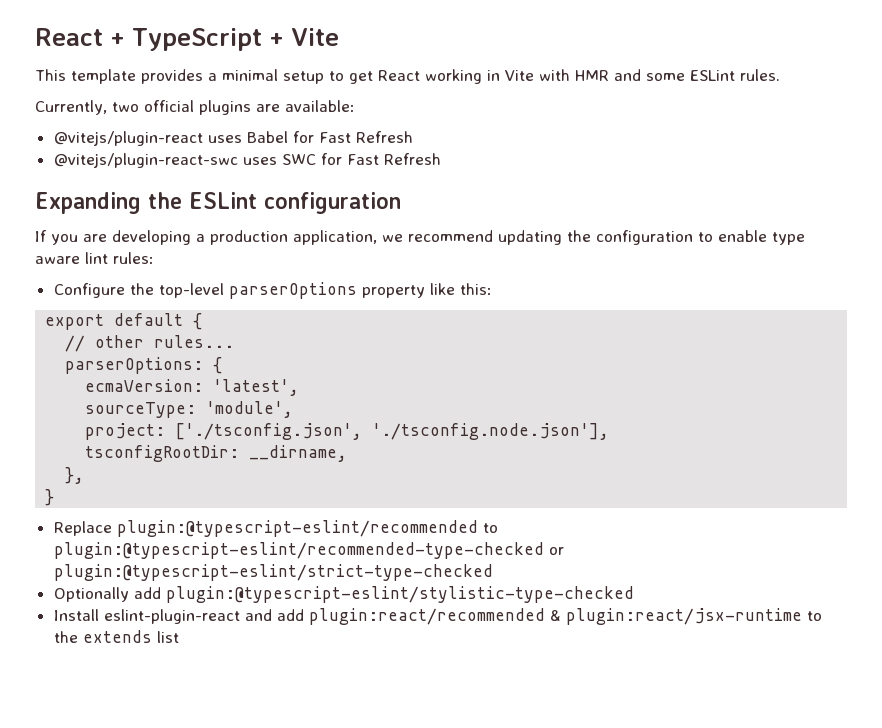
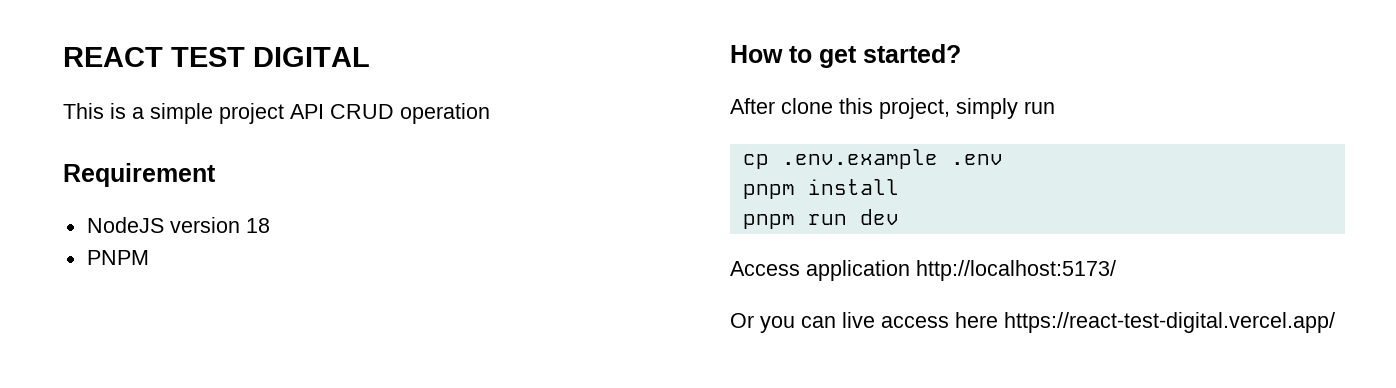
[35,28,339,51] [35,69,780,84] [35,100,355,115] [53,131,413,146] [53,153,441,168] [35,192,401,214] [35,230,805,245] [35,252,154,264] [53,282,492,299] [45,313,203,330] [65,335,235,352] [65,357,223,374] [85,379,300,396] [85,401,294,418] [85,423,610,440] [85,445,348,462] [65,467,85,484] [45,489,55,506] [53,520,498,537] [53,542,564,559] [53,564,493,581] [53,586,634,603] [53,608,822,625] [53,630,179,643] React + TypeScript + Vite // This template provides a minimal setup to get React working in Vite with HMR and some ESLint rules. // Currently, two official plugins are available: // @vitejs/plugin-react uses Babel for Fast Refresh // @vitejs/plugin-react-swc uses SWC for Fast Refresh // Expanding the ESLint configuration // If you are developing a production application, we recommend updating the configuration to enable type aware lint rules: // Configure the top-level parserOptions property like this: // export default { // // other rules... // parserOptions: { // ecmaVersion: 'latest', // sourceType: 'module', // project: ['./tsconfig.json', './tsconfig.node.json'], // tsconfigRootDir: __dirname, // }, // } // Replace plugin:@typescript-eslint/recommended to plugin:@typescript-eslint/recommended-type-checked or plugin:@typescript-eslint/strict-type-checked // Optionally add plugin:@typescript-eslint/stylistic-type-checked // Install eslint-plugin-react and add plugin:react/recommended & plugin:react/jsx-runtime to the extends list -> [63,47,370,67] [63,103,490,124] [63,163,216,187] [86,217,270,233] [86,250,149,265] [730,44,961,68] [730,98,1055,119] [742,149,1003,169] [742,179,899,199] [742,209,899,229] [730,260,1116,281] [730,312,1335,333] REACT TEST DIGITAL // This is a simple project API CRUD operation // Requirement // NodeJS version 18 // PNPM // How to get started? // After clone this project, simply run // cp .env.example .env // pnpm install // pnpm run dev // Access application http://localhost:5173/ // Or you can live access here https://react-test-digital.vercel.app/

